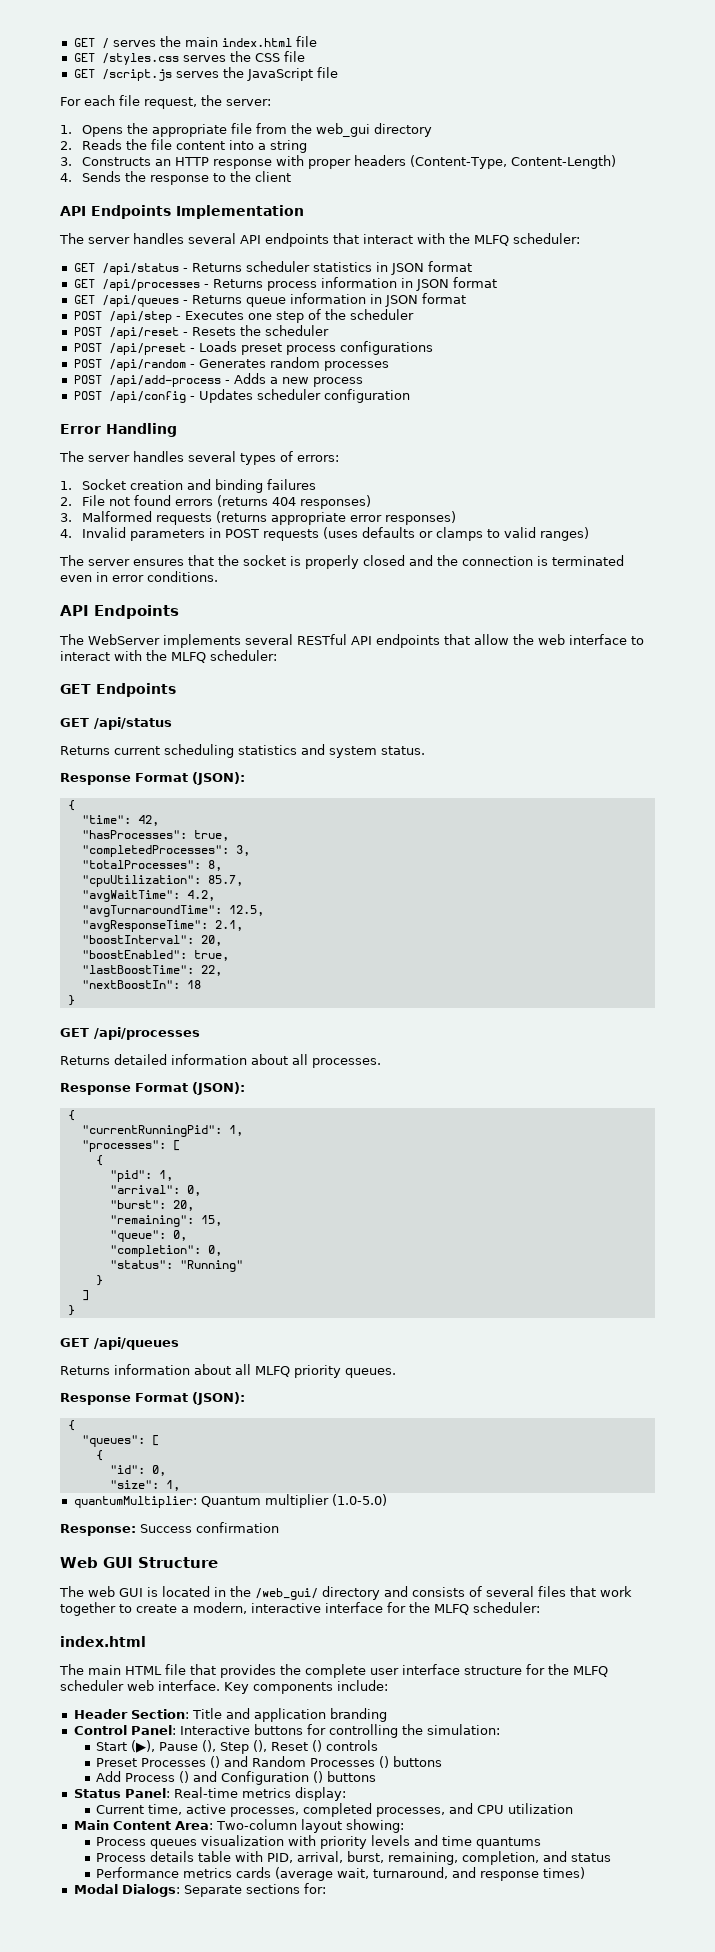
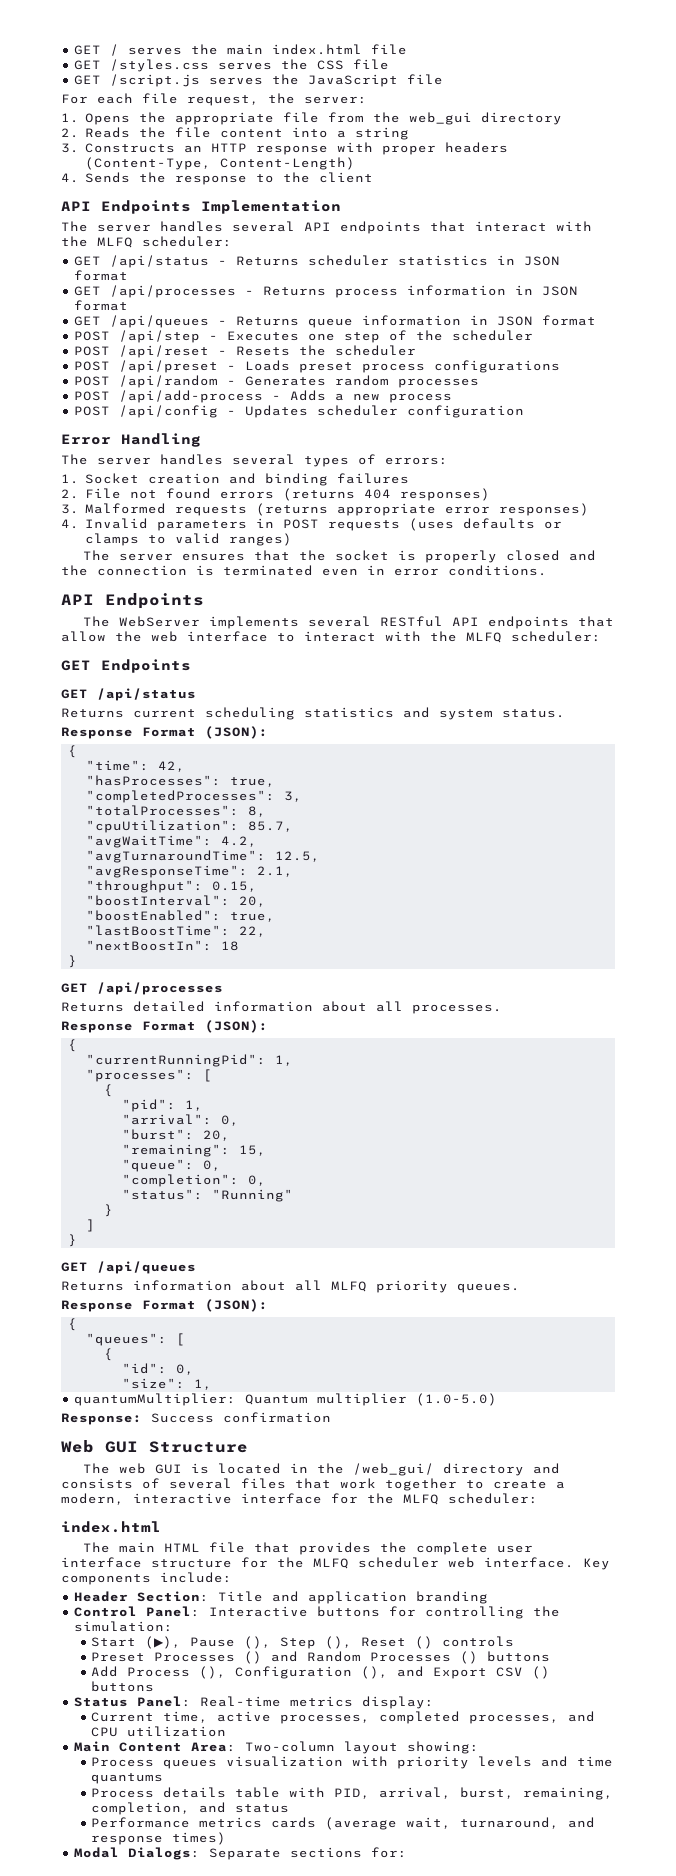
(243, 925) none -> [86,880,258,893] // "throughput": 0.15,
[178,1771,309,1785] () and Configuration -> [199,1666,524,1679] (), Configuration (), and Export CSV

